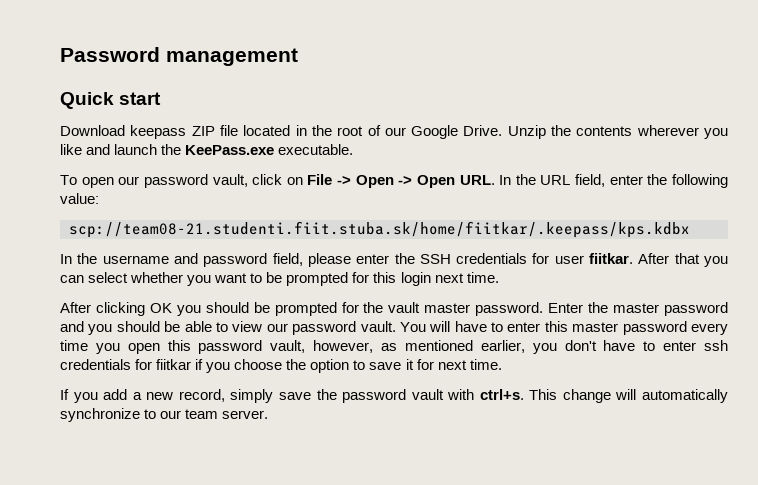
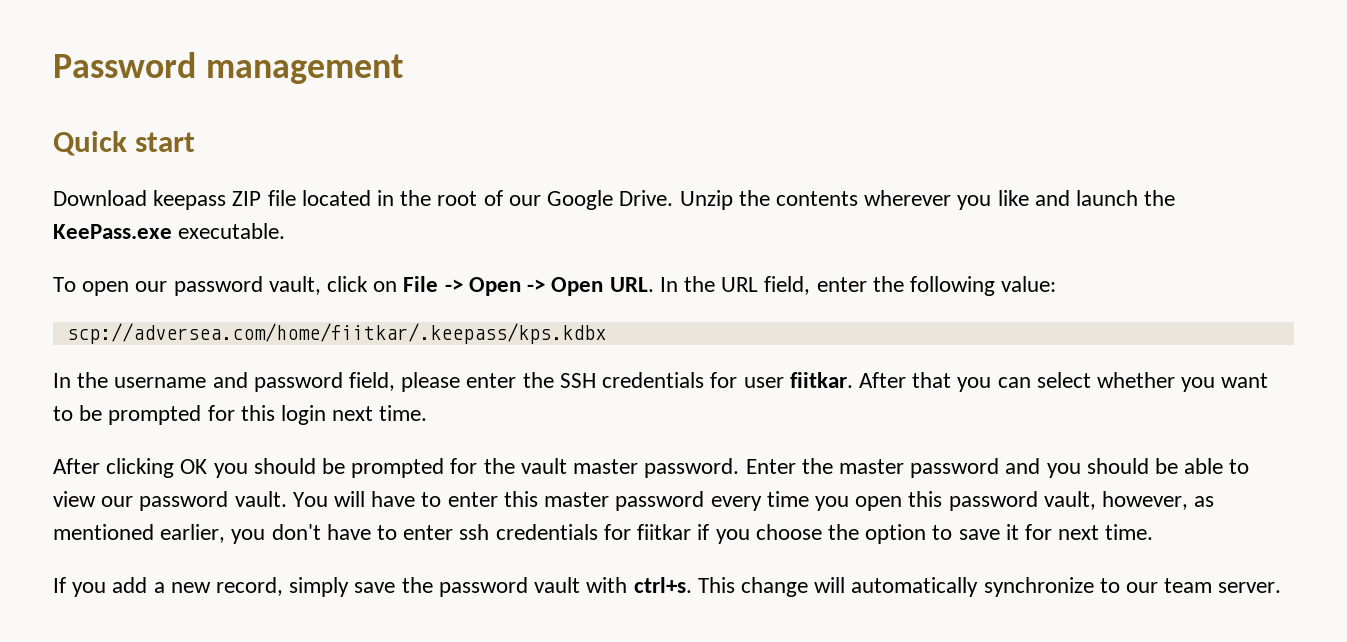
[69,221,690,238] scp://team08-21.studenti.fiit.stuba.sk/home/fiitkar/.keepass/kps.kdbx -> [66,323,606,344] scp://adversea.com/home/fiitkar/.keepass/kps.kdbx

